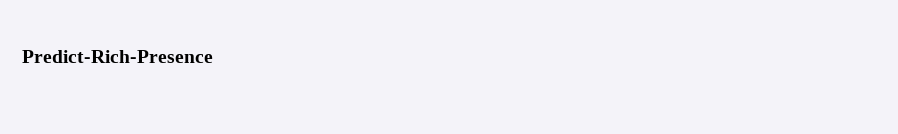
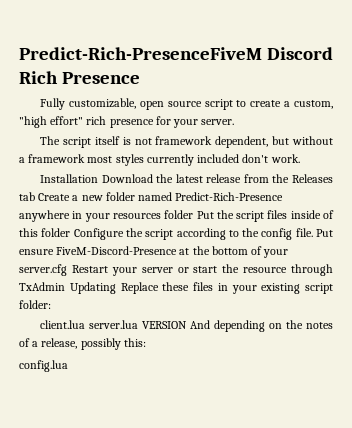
[22,50,213,63] Predict-Rich-Presence -> [19,47,333,60] [19,71,140,84] [40,98,333,110] [19,116,235,128] [40,136,333,148] [19,154,300,166] [40,174,333,183] [19,192,284,201] [19,210,334,222] [19,228,333,240] [19,246,289,258] [19,264,333,276] [19,282,333,294] [19,300,51,309] [40,320,333,332] [19,338,146,350] [19,360,68,372] Predict-Rich-PresenceFiveM Discord Rich Presence // Fully customizable, open source script to create a custom, "high effort" rich presence for your server. // The script itself is not framework dependent, but without a framework most styles currently included don't work. // Installation Download the latest release from the Releases tab Create a new folder named Predict-Rich-Presence anywhere in your resources folder Put the script files inside of this folder Configure the script according to the config file. Put ensure FiveM-Discord-Presence at the bottom of your server.cfg Restart your server or start the resource through TxAdmin Updating Replace these files in your existing script folder: // client.lua server.lua VERSION And depending on the notes of a release, possibly this: // config.lua

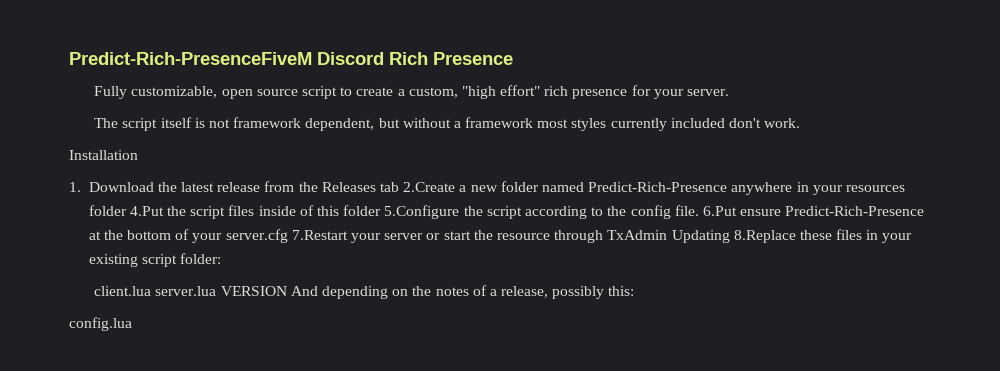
(99, 178) none -> [69,182,81,192] // 1.
[38,193,71,201] Create -> [403,182,456,192] 2.Create
[196,211,214,219] Put -> [129,206,164,216] 4.Put
[73,228,124,240] Configure -> [384,205,460,219] 5.Configure
[315,229,333,237] [19,246,178,255] Put ensure FiveM-Discord-Presence -> [702,206,925,216] 6.Put ensure Predict-Rich-Presence
[71,265,108,273] Restart -> [291,230,348,240] 7.Restart
[120,282,159,294] Replace -> [733,230,796,243] 8.Replace

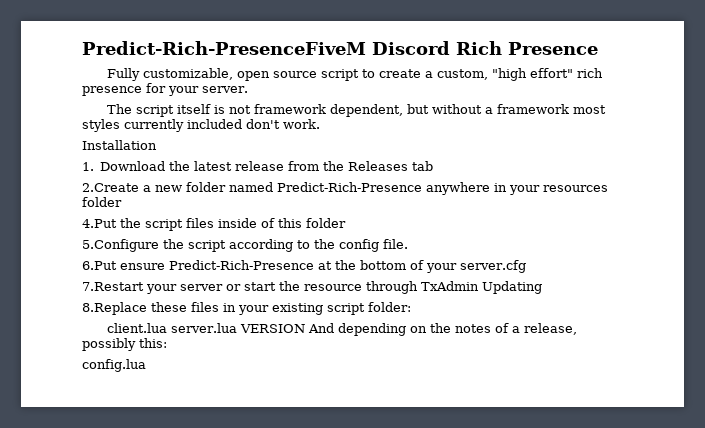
(400, 187) none -> (434, 166) //
(127, 210) none -> (122, 202) //
(382, 210) none -> (346, 223) //
(699, 210) none -> (408, 244) //
(288, 236) none -> (526, 266) //
(730, 236) none -> (542, 287) //

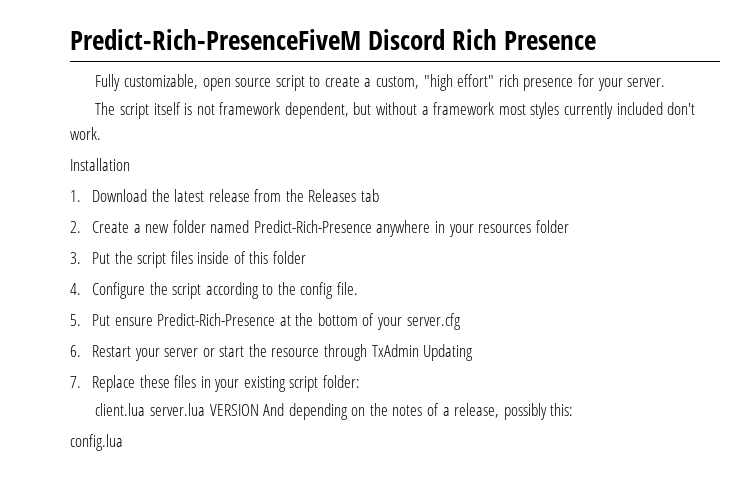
[82,183,139,192] 2.Create -> [70,221,129,233] 2. Create
[82,219,117,228] 4.Put -> [70,252,110,264] 3. Put
[82,239,159,252] 5.Configure -> [70,282,145,299] 4. Configure
[82,261,117,270] 6.Put -> [70,314,110,326] 5. Put
[82,282,144,291] 7.Restart -> [70,345,131,357] 6. Restart
[82,302,147,315] 8.Replace -> [70,375,135,392] 7. Replace

